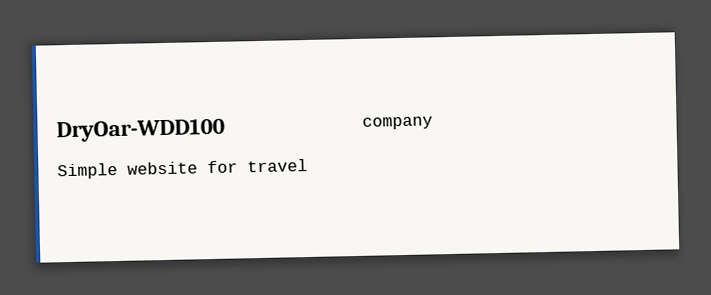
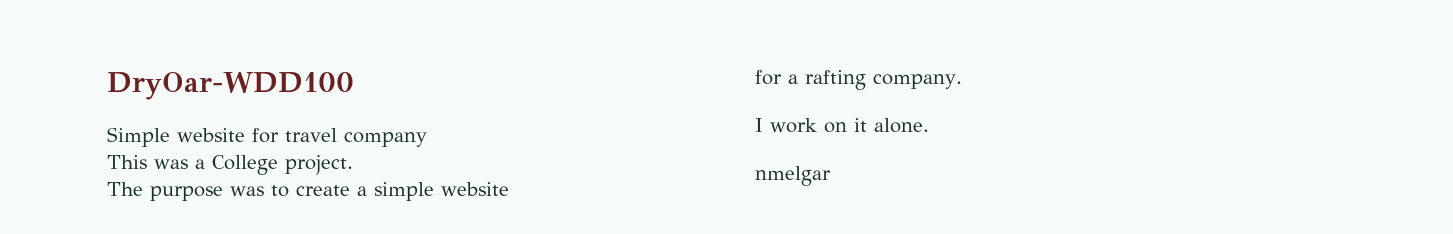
(433, 123) none -> [107,155,353,175] [107,182,509,201] [755,70,962,90] [755,118,929,133] [755,166,831,186] // This was a College project. // The purpose was to create a simple website // for a rafting company. // I work on it alone. // nmelgar

